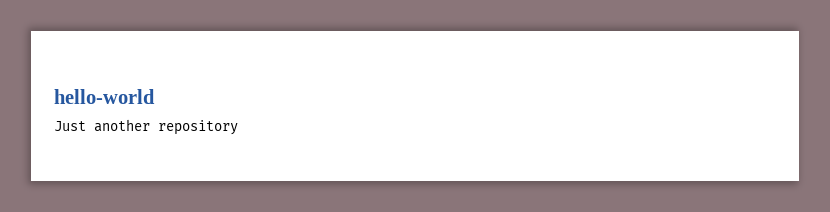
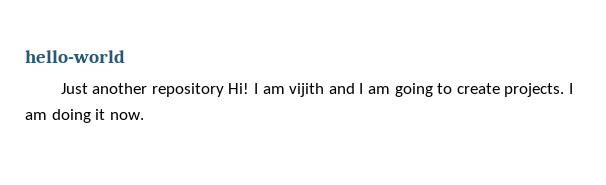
(238, 127) none -> [228,83,573,97] [25,109,144,123] Hi! I am vijith and I am going to create projects. I am doing it now.

